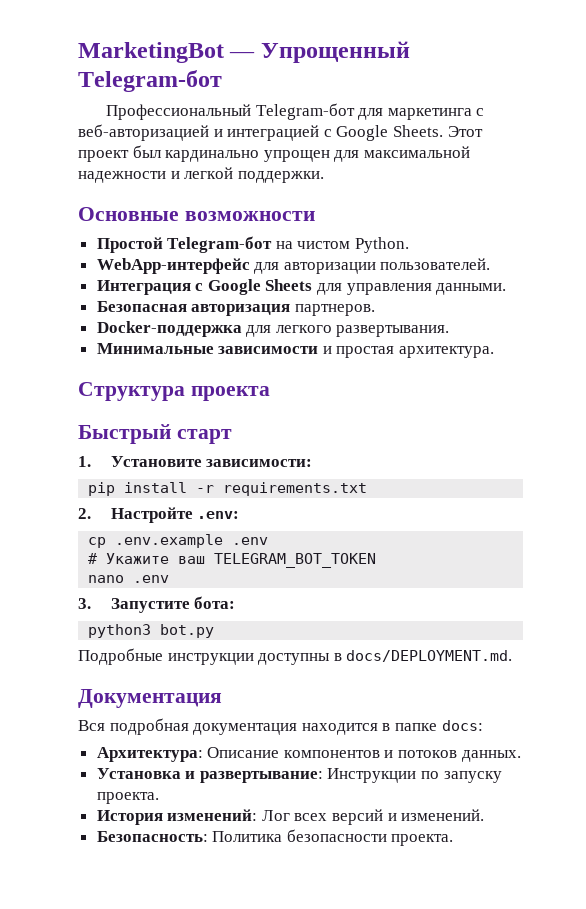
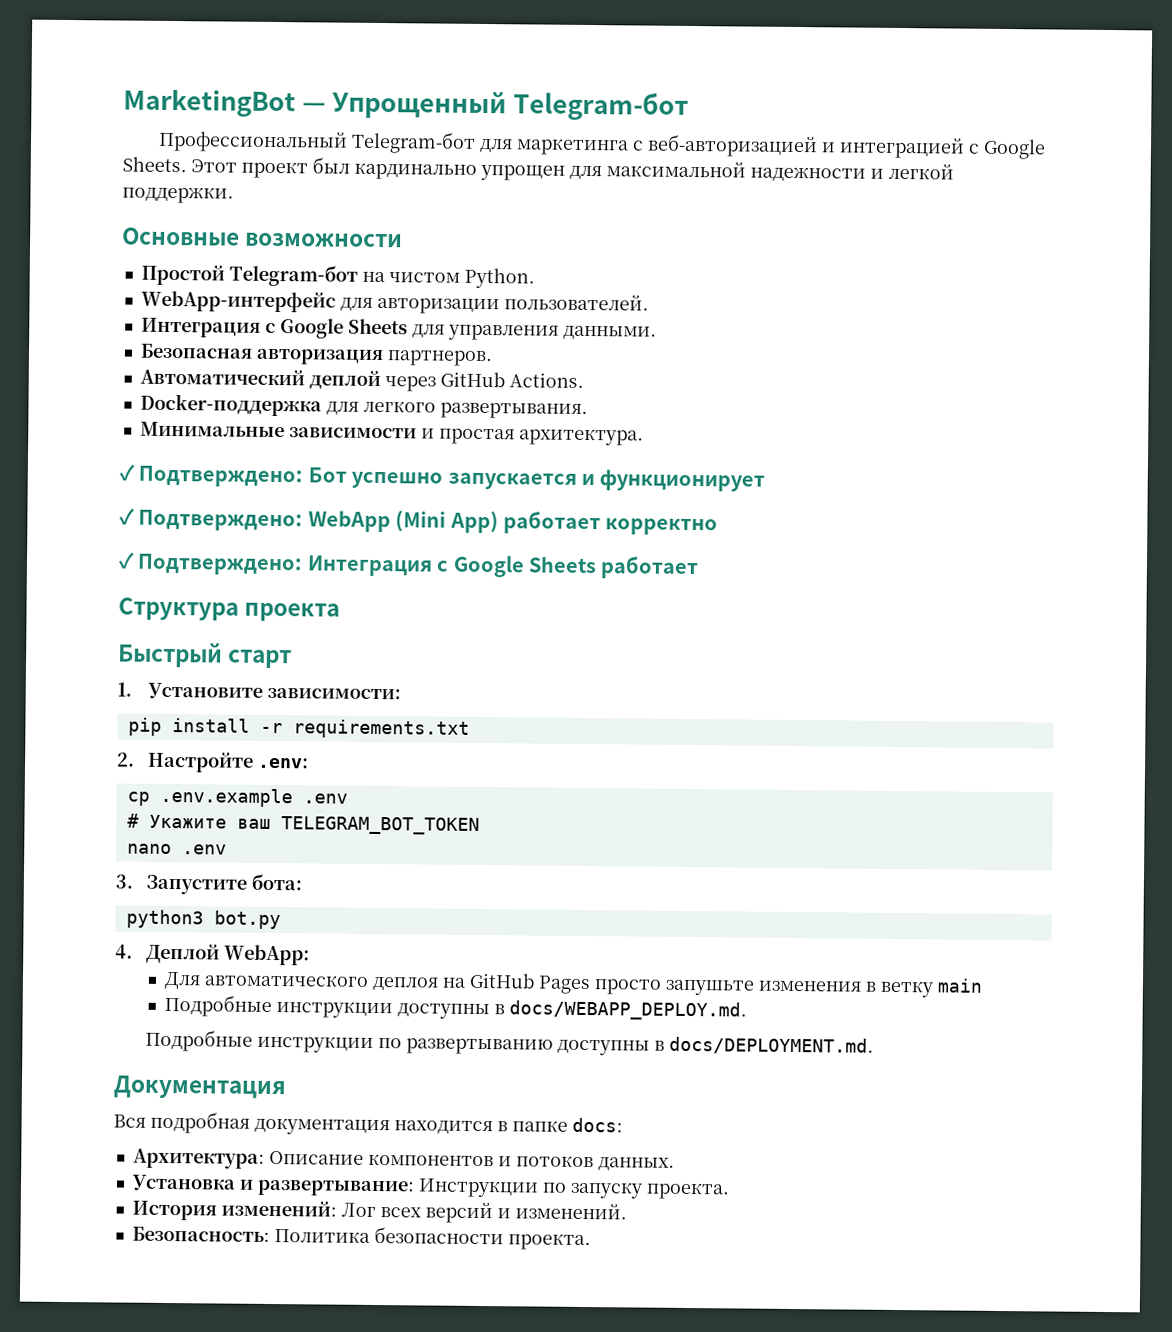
(375, 310) none -> [139,368,584,392] // Автоматический деплой через GitHub Actions.
(495, 352) none -> [119,464,766,492] [119,508,719,536] [118,552,700,580] // ✓ Подтверждено: Бот успешно запускается и функционирует // ✓ Подтверждено: WebApp (Mini App) работает корректно // ✓ Подтверждено: Интеграция с Google Sheets работает
[78,648,254,665] Подробные инструкции -> [115,943,310,966] [164,971,984,998] [164,994,748,1021] [144,1029,553,1055] 4. Деплой WebApp: // Для автоматического деплоя на GitHub Pages просто запушьте изменения в ветку main // Подробные инструкции доступны в docs/WEBAPP_DEPLOY.md. // Подробные инструкции по развертыванию

